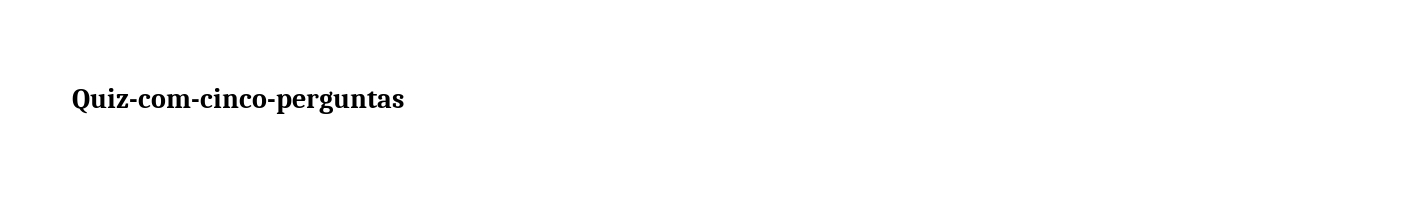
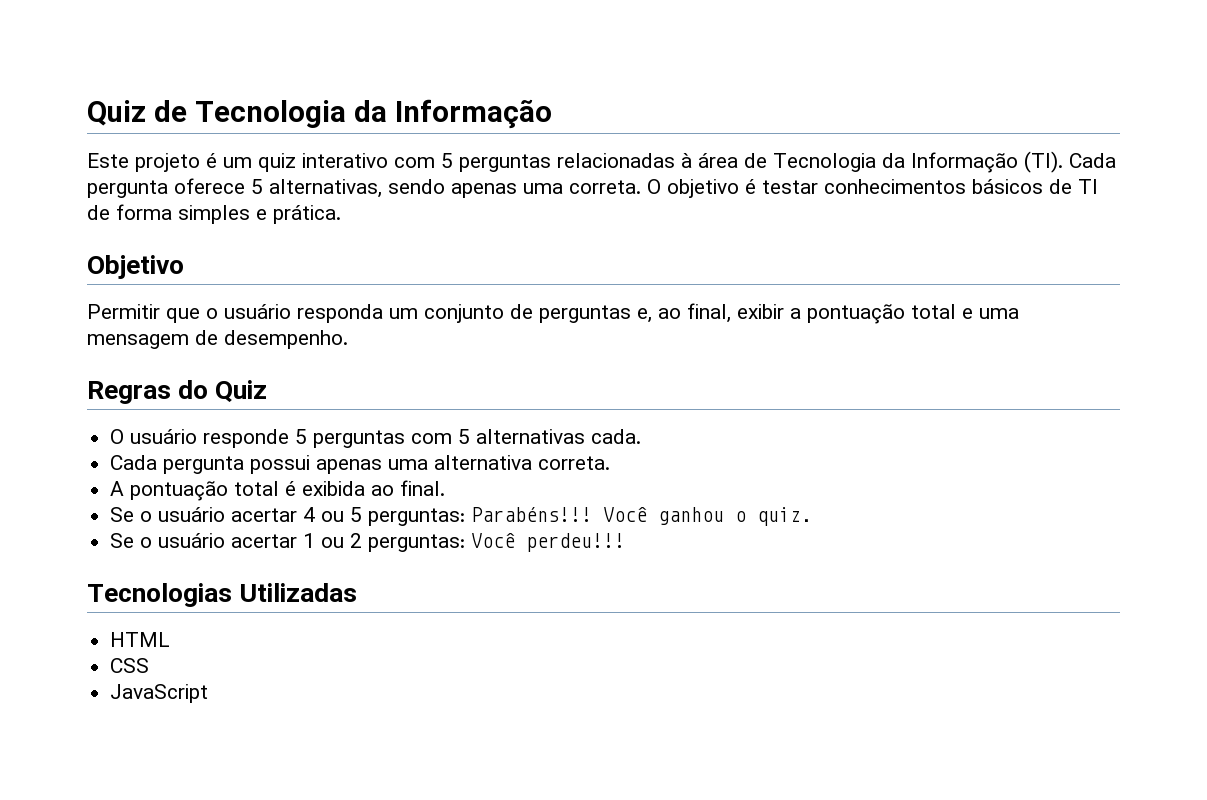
[72,88,404,114] Quiz-com-cinco-perguntas -> [87,99,552,129] [87,151,1116,173] [87,178,1098,198] [87,204,341,224] [87,255,184,279] [87,303,1019,324] [87,330,348,349] [87,380,268,404] [110,429,642,448] [110,455,611,474] [110,480,446,501] [110,507,813,526] [110,533,626,552] [87,583,358,607] [110,632,171,647] [110,658,150,673] [110,684,209,703] Quiz de Tecnologia da Informação // Este projeto é um quiz interativo com 5 perguntas relacionadas à área de Tecnologia da Informação (TI). Cada pergunta oferece 5 alternativas, sendo apenas uma correta. O objetivo é testar conhecimentos básicos de TI de forma simples e prática. // Objetivo // Permitir que o usuário responda um conjunto de perguntas e, ao final, exibir a pontuação total e uma mensagem de desempenho. // Regras do Quiz // O usuário responde 5 perguntas com 5 alternativas cada. // Cada pergunta possui apenas uma alternativa correta. // A pontuação total é exibida ao final. // Se o usuário acertar 4 ou 5 perguntas: Parabéns!!! Você ganhou o quiz. // Se o usuário acertar 1 ou 2 perguntas: Você perdeu!!! // Tecnologias Utilizadas // HTML // CSS // JavaScript

